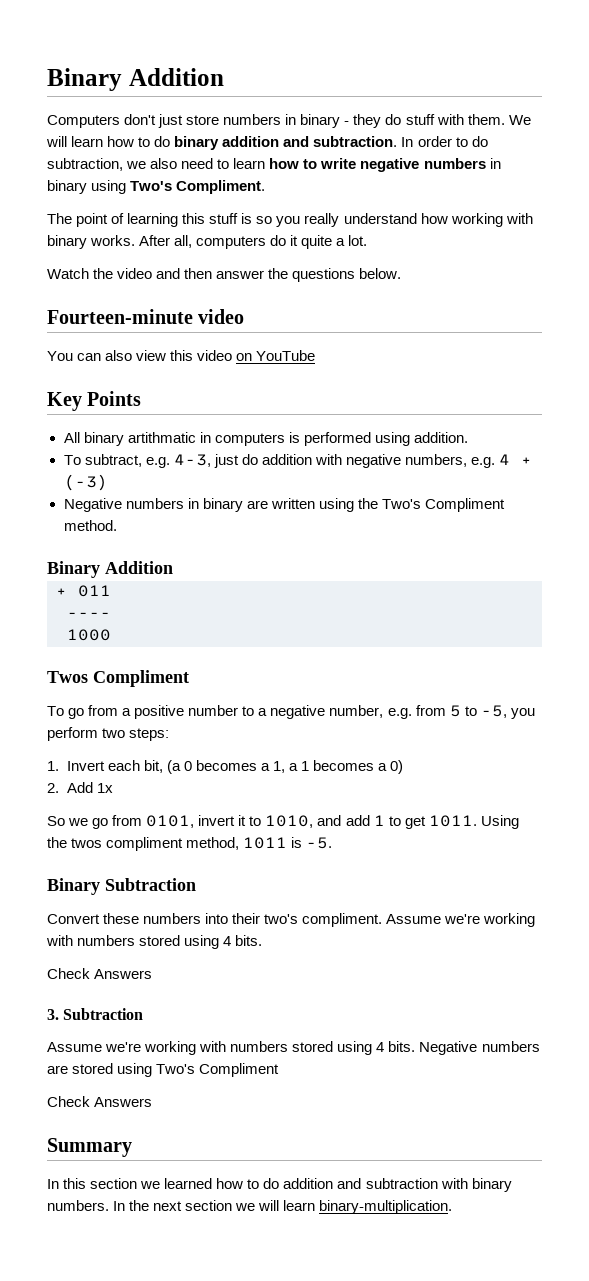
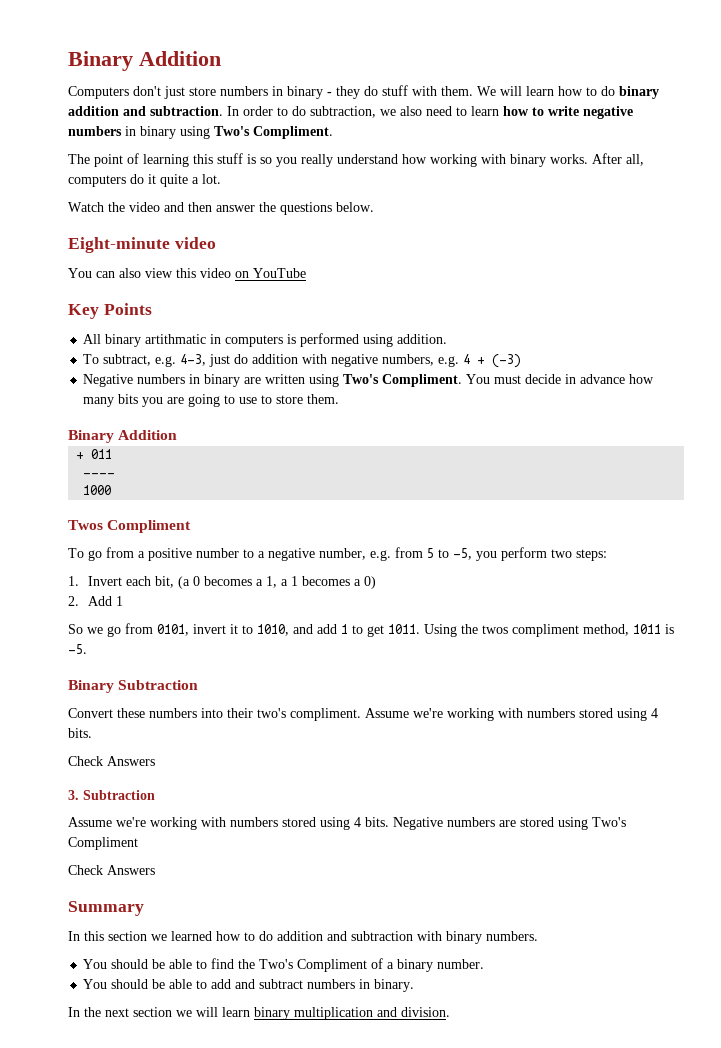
[47,309,193,324] Fourteen-minute -> [68,237,170,253] Eight-minute
[357,498,505,512] [63,520,117,531] the Two's Compliment method. -> [343,374,655,387] [83,394,340,407] Two's Compliment. You must decide in advance how many bits you are going to use to store them.
[96,783,113,793] 1x -> [116,596,124,606] 1
(109, 1205) none -> [83,958,485,972] [83,979,415,992] // You should be able to find the Two's Compliment of a binary number. // You should be able to add and subtract numbers in binary. //
[319,1200,453,1214] binary-multiplication. -> [254,1007,450,1020] binary multiplication and division.

